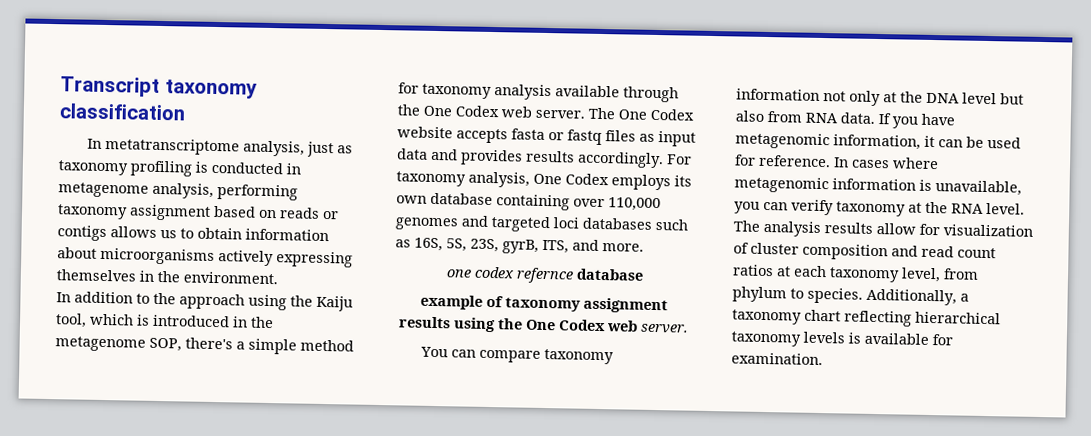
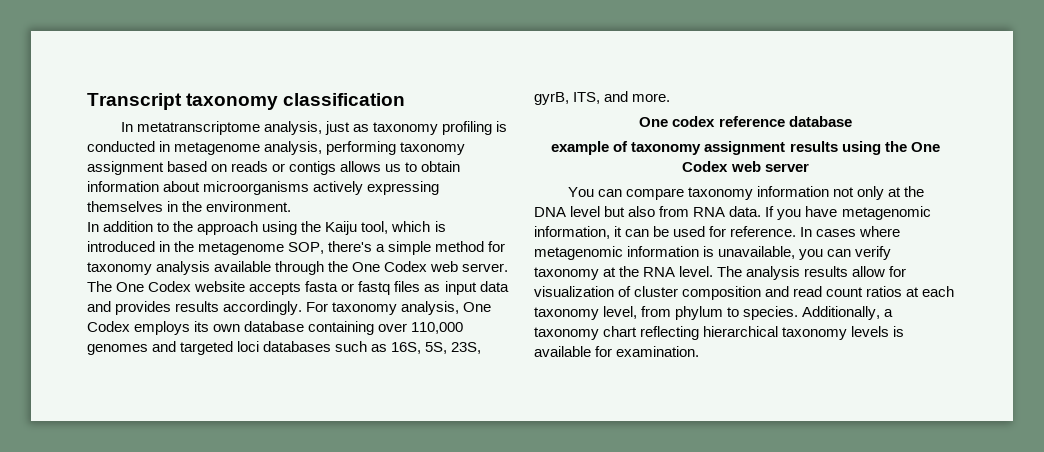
[445,266,574,284] one codex refernce -> [639,116,785,127] One codex reference
[640,323,689,334] server. -> [764,163,809,172] server

